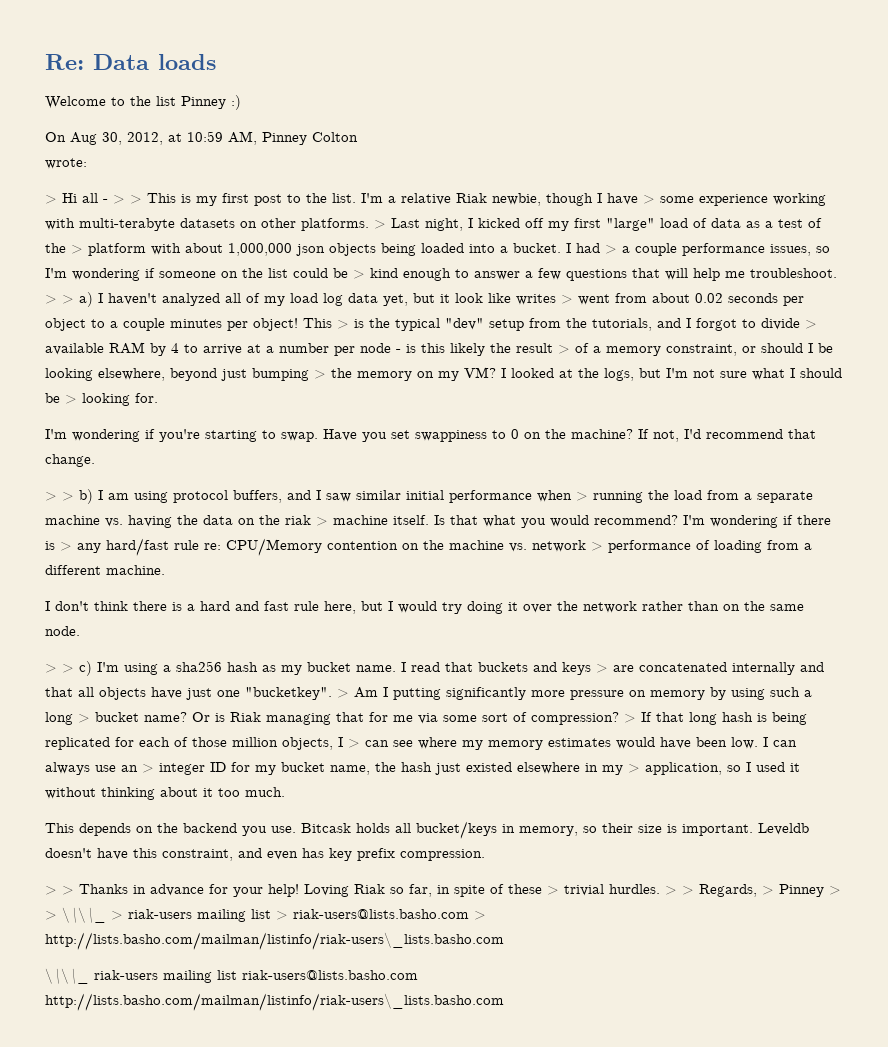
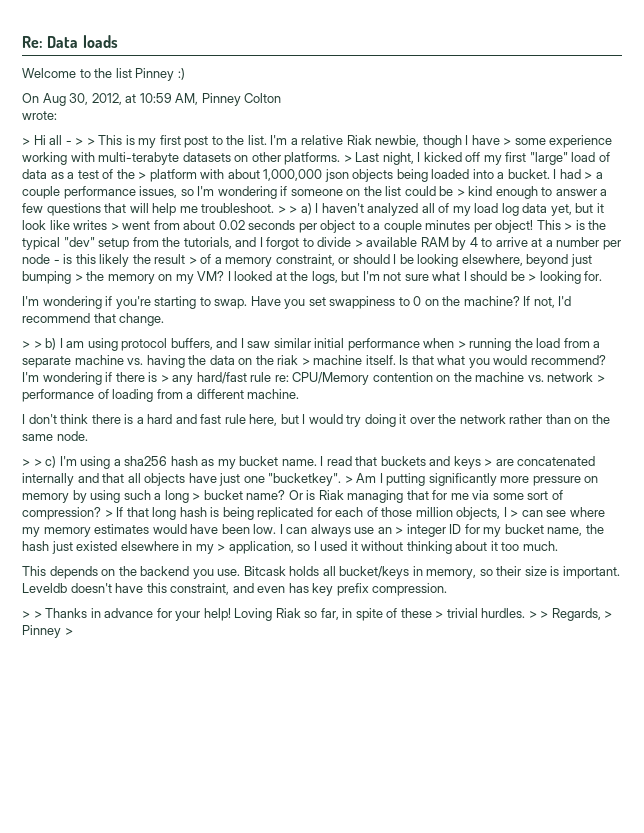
[45,907,486,923] [45,932,504,950] [45,968,418,984] [45,993,504,1011] > \\\\_ > riak-users mailing list > riak-users@lists.basho.com > http://lists.basho.com/mailman/listinfo/riak-users\_lists.basho.com // \\\\_ riak-users mailing list riak-users@lists.basho.com http://lists.basho.com/mailman/listinfo/riak-users\_lists.basho.com -> (73, 631) none

